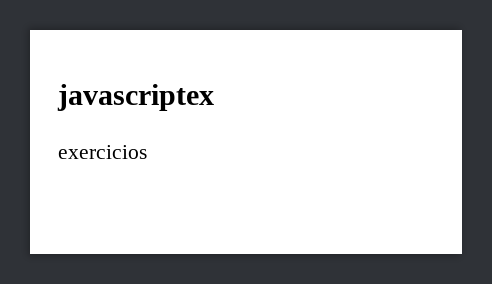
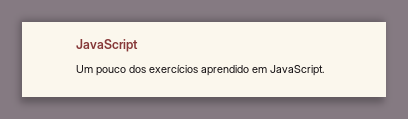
[57,84,214,111] [58,145,147,159] javascriptex // exercicios -> [76,39,138,52] [76,65,324,76] JavaScript // Um pouco dos exercícios aprendido em JavaScript.

